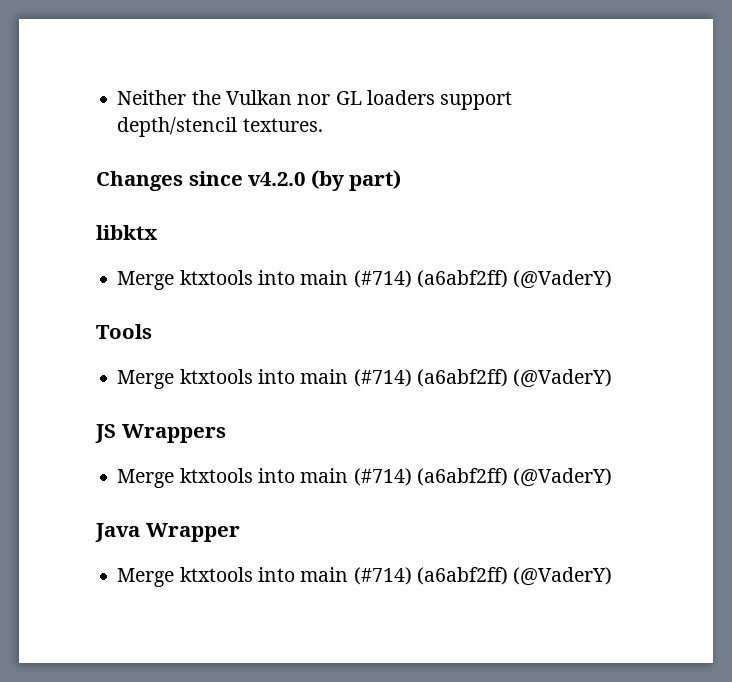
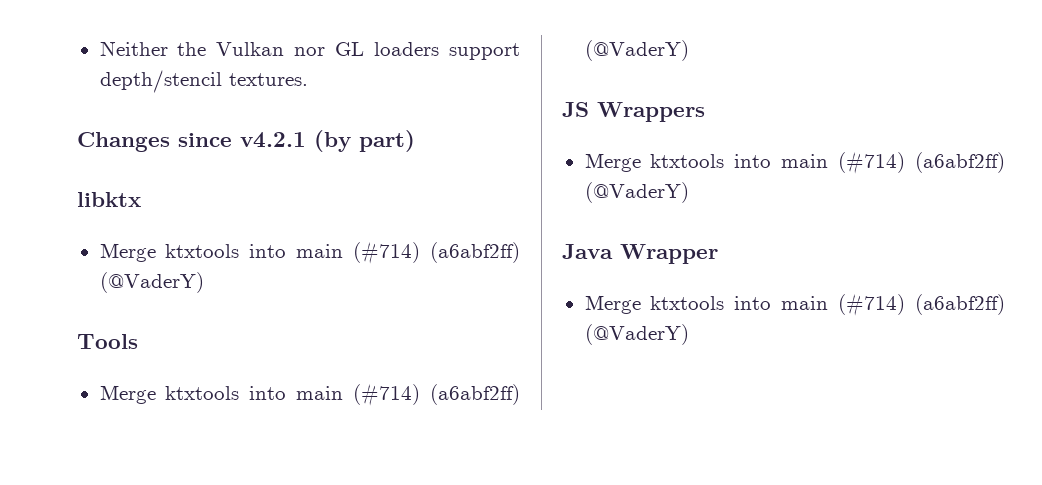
[248,172,306,186] v4.2.0 -> [240,132,306,148] v4.2.1

